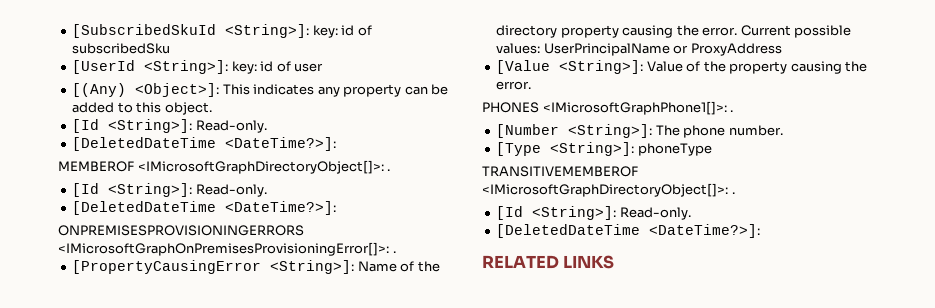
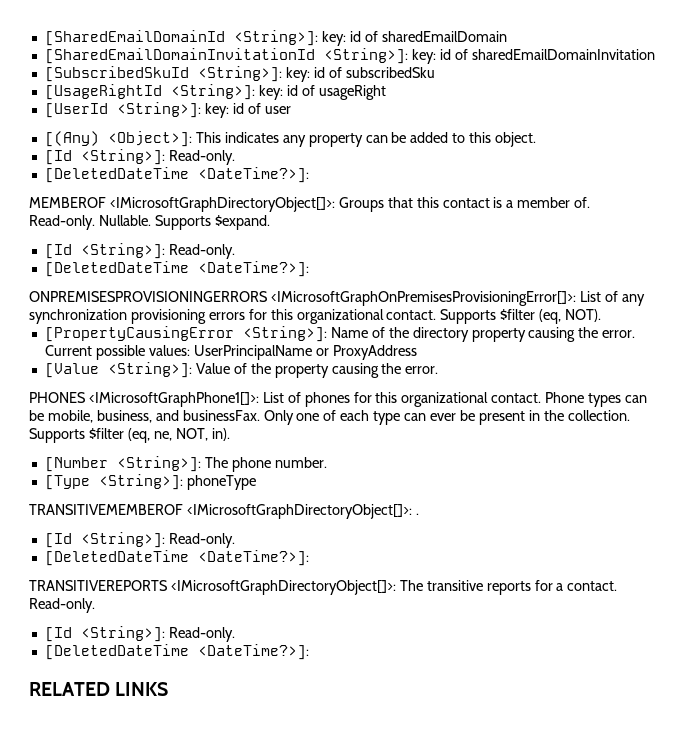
(72, 31) none -> [44,30,507,46] [44,48,655,64] [SharedEmailDomainId <String>]: key: id of sharedEmailDomain // [SharedEmailDomainInvitationId <String>]: key: id of sharedEmailDomainInvitation //
(171, 48) none -> [44,84,386,100] // [UsageRightId <String>]: key: id of usageRight
[387,169,391,171] . -> [338,197,591,212] [29,215,270,230] Groups that this contact is a member of. Read-only. Nullable. Supports $expand.
[392,251,396,253] . -> [579,291,645,306] [29,309,602,324] List of any synchronization provisioning errors for this organizational contact. Supports $filter (eq, NOT).
[730,110,734,112] . -> [262,392,648,407] [29,410,630,425] [29,428,230,443] List of phones for this organizational contact. Phone types can be mobile, business, and businessFax. Only one of each type can ever be present in the collection. Supports $filter (eq, ne, NOT, in).
(761, 231) none -> [29,580,618,595] [29,598,95,613] [44,626,235,642] [44,644,309,660] // TRANSITIVEREPORTS <IMicrosoftGraphDirectoryObject[]>: The transitive reports for a contact. Read-only. // [Id <String>]: Read-only. // [DeletedDateTime <DateTime?>]:

